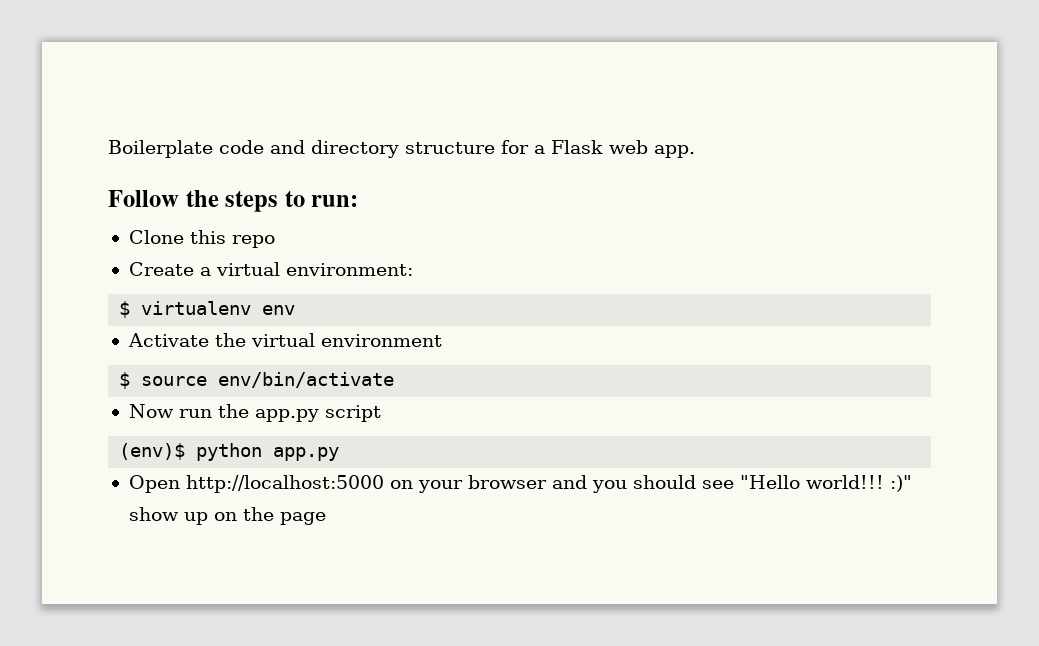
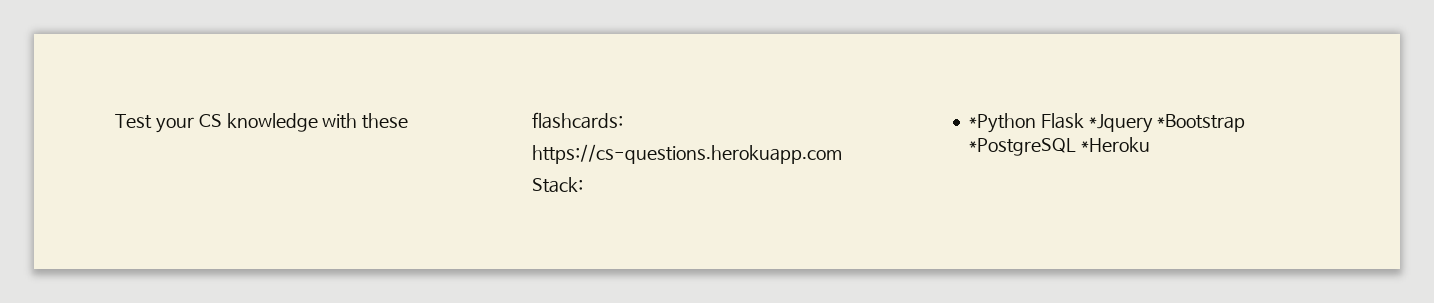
[108,140,695,158] [108,190,359,212] [128,230,275,248] [128,262,413,276] [119,301,296,318] [127,333,442,347] [119,372,395,389] [128,404,381,422] [119,443,340,461] [128,475,912,493] [128,507,326,525] Boilerplate code and directory structure for a Flask web app. // Follow the steps to run: // Clone this repo // Create a virtual environment: // $ virtualenv env // Activate the virtual environment // $ source env/bin/activate // Now run the app.py script // (env)$ python app.py // Open http://localhost:5000 on your browser and you should see "Hello world!!! :)" show up on the page -> [115,112,623,133] [532,144,842,164] [532,177,583,193] [968,113,1246,133] [968,137,1150,156] Test your CS knowledge with these flashcards: // https://cs-questions.herokuapp.com // Stack: // *Python Flask *Jquery *Bootstrap *PostgreSQL *Heroku

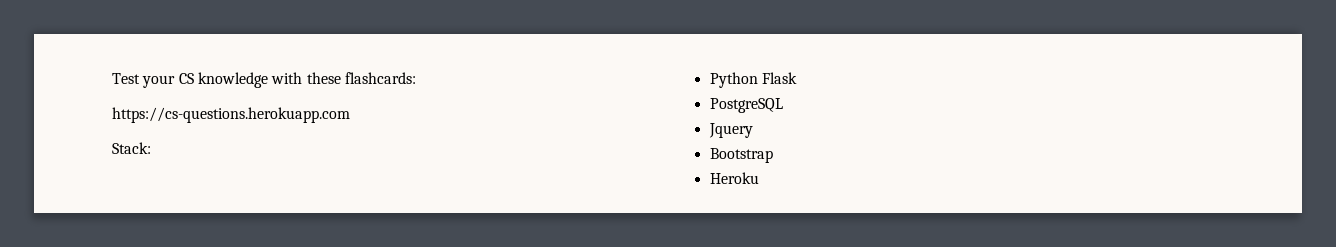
[968,113,1036,133] *Python -> [709,72,758,88] Python
[1088,114,1246,133] [968,137,1150,156] *Jquery *Bootstrap *PostgreSQL *Heroku -> [709,98,783,113] [708,123,753,138] [709,148,773,163] [709,172,759,184] // PostgreSQL // Jquery // Bootstrap // Heroku

